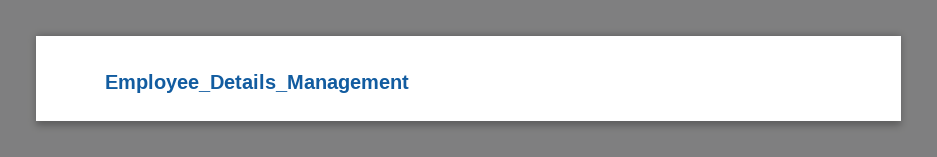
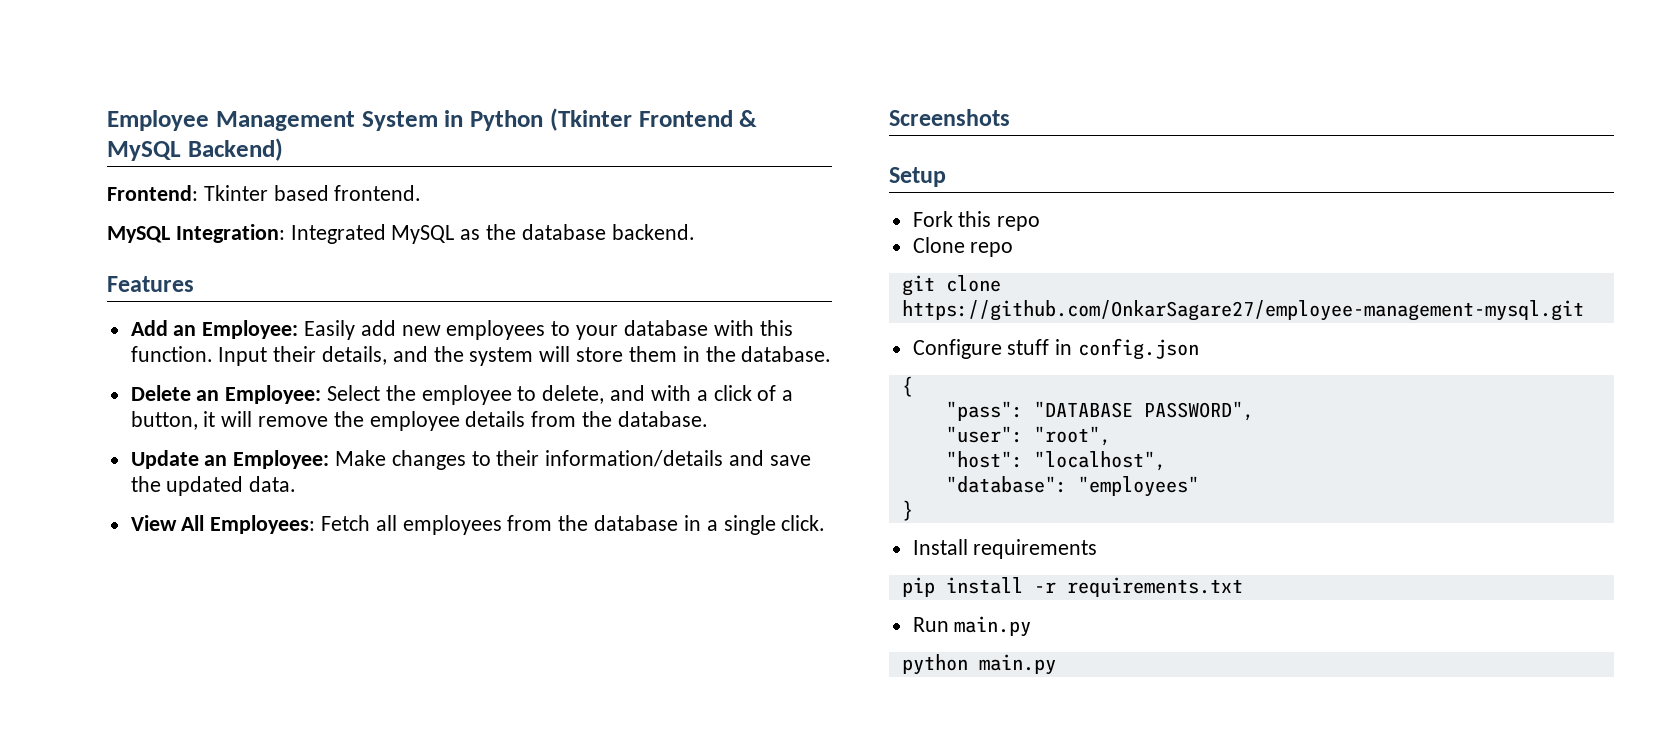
[105,74,409,93] Employee_Details_Management -> [107,108,758,131] [107,138,283,161] [107,185,422,201] [107,224,695,244] [107,276,194,292] [130,320,793,340] [130,346,832,366] [130,385,794,405] [130,411,708,431] [130,450,811,470] [130,476,297,496] [130,515,826,535] [889,109,1010,126] [889,167,946,187] [912,211,1041,231] [912,237,1014,257] [901,275,1001,296] [901,300,1584,321] [912,338,1200,360] [901,376,913,397] [945,401,1254,421] [945,426,1111,446] [945,451,1166,471] [945,476,1199,497] [901,500,913,521] [912,539,1098,559] [901,577,1243,597] [912,616,1032,637] [901,654,1056,675] Employee Management System in Python (Tkinter Frontend & MySQL Backend) // Frontend: Tkinter based frontend. // MySQL Integration: Integrated MySQL as the database backend. // Features // Add an Employee: Easily add new employees to your database with this function. Input their details, and the system will store them in the database. // Delete an Employee: Select the employee to delete, and with a click of a button, it will remove the employee details from the database. // Update an Employee: Make changes to their information/details and save the updated data. // View All Employees: Fetch all employees from the database in a single click. // Screenshots // Setup // Fork this repo // Clone repo // git clone https://github.com/OnkarSagare27/employee-management-mysql.git // Configure stuff in config.json // { // "pass": "DATABASE PASSWORD", // "user": "root", // "host": "localhost", // "database": "employees" // } // Install requirements // pip install -r requirements.txt // Run main.py // python main.py

